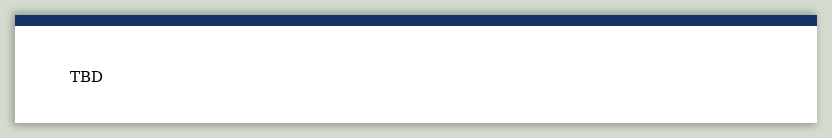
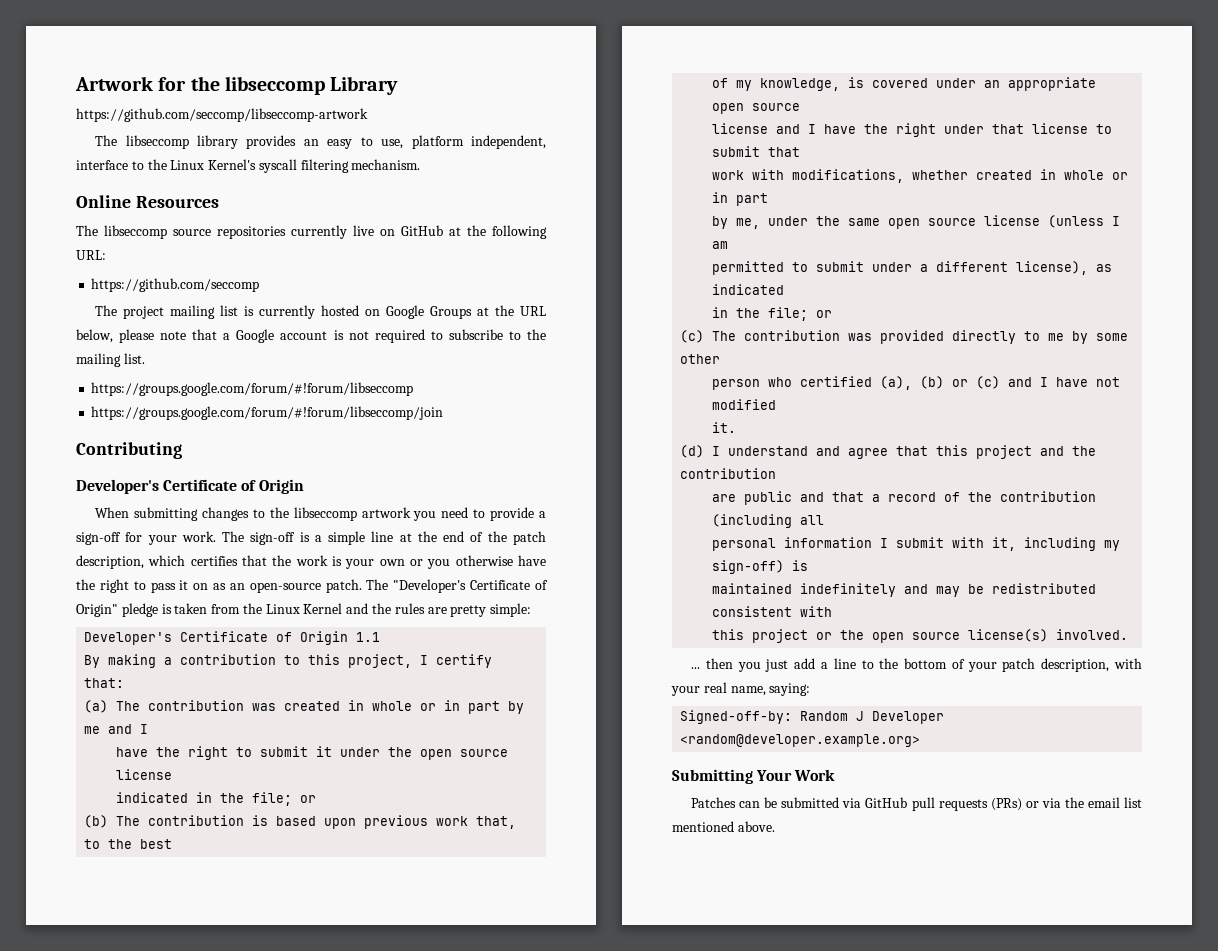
[70,71,103,82] TBD -> [75,76,399,95] [76,108,368,122] [95,135,546,149] [76,159,421,173] [76,195,219,208] [76,225,547,239] [76,250,106,260] [91,278,260,292] [95,305,546,319] [76,329,546,343] [76,353,145,367] [91,382,414,396] [91,406,444,420] [76,442,182,459] [76,479,304,494] [95,507,546,521] [76,531,546,545] [76,555,546,569] [76,579,549,593] [76,603,532,617] [84,631,381,645] [84,654,493,668] [84,678,125,688] [84,700,525,714] [84,724,149,734] [116,746,509,760] [116,769,173,780] [116,792,317,806] [84,815,517,829] [84,839,173,849] [712,77,1097,91] [712,103,801,114] [712,123,1113,137] [712,146,801,157] [712,169,1129,183] [712,192,769,206] [712,215,1121,229] [712,241,729,249] [712,261,1113,275] [712,284,785,295] [712,307,833,321] [680,330,1129,344] [680,354,721,364] [712,376,1121,390] [712,399,777,410] [712,422,737,433] [680,445,1097,459] [680,468,777,479] [712,491,1097,505] [712,514,825,528] [712,537,1121,551] [712,560,809,574] [712,583,1097,597] [712,606,833,617] [712,629,1129,643] [691,658,1142,672] [671,682,811,696] [680,710,945,724] [680,734,921,747] [672,769,836,784] [691,797,1142,811] [672,821,775,832] Artwork for the libseccomp Library // https://github.com/seccomp/libseccomp-artwork // The libseccomp library provides an easy to use, platform independent, interface to the Linux Kernel's syscall filtering mechanism. // Online Resources // The libseccomp source repositories currently live on GitHub at the following URL: // https://github.com/seccomp // The project mailing list is currently hosted on Google Groups at the URL below, please note that a Google account is not required to subscribe to the mailing list. // https://groups.google.com/forum/#!forum/libseccomp // https://groups.google.com/forum/#!forum/libseccomp/join // Contributing // Developer's Certificate of Origin // When submitting changes to the libseccomp artwork you need to provide a sign-off for your work. The sign-off is a simple line at the end of the patch description, which certifies that the work is your own or you otherwise have the right to pass it on as an open-source patch. The "Developer's Certificate of Origin" pledge is taken from the Linux Kernel and the rules are pretty simple: // Developer's Certificate of Origin 1.1 // By making a contribution to this project, I certify that: // (a) The contribution was created in whole or in part by me and I // have the right to submit it under the open source license // indicated in the file; or // (b) The contribution is based upon previous work that, to the best // of my knowledge, is covered under an appropriate open source // license and I have the right under that license to submit that // work with modifications, whether created in whole or in part // by me, under the same open source license (unless I am // permitted to submit under a different license), as indicated // in the file; or // (c) The contribution was provided directly to me by some other // person who certified (a), (b) or (c) and I have not modified // it. // (d) I understand and agree that this project and the contribution // are public and that a record of the contribution (including all // personal information I submit with it, including my sign-off) is // maintained indefinitely and may be redistributed consistent with // this project or the open source license(s) involved. // ... then you just add a line to the bottom of your patch description, with your real name, saying: // Signed-off-by: Random J Developer <random@developer.example.org> // Submitting Your Work // Patches can be submitted via GitHub pull requests (PRs) or via the email list mentioned above.

